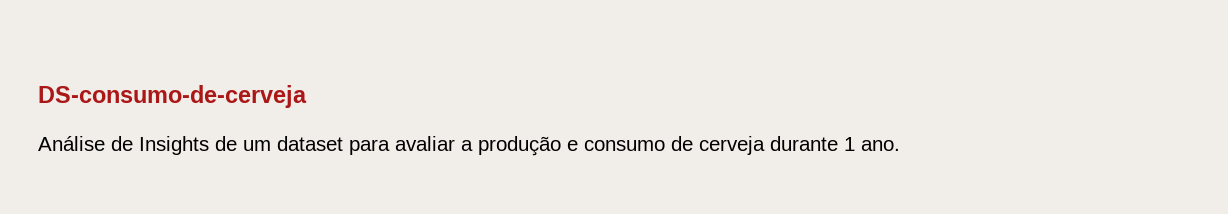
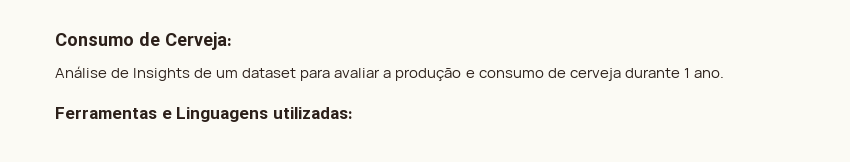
[38,85,307,108] DS-consumo-de-cerveja -> [55,32,232,50] Consumo de Cerveja:
(900, 145) none -> [55,107,353,122] // Ferramentas e Linguagens utilizadas:

